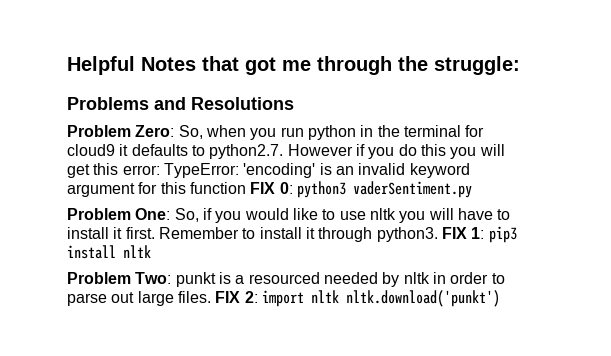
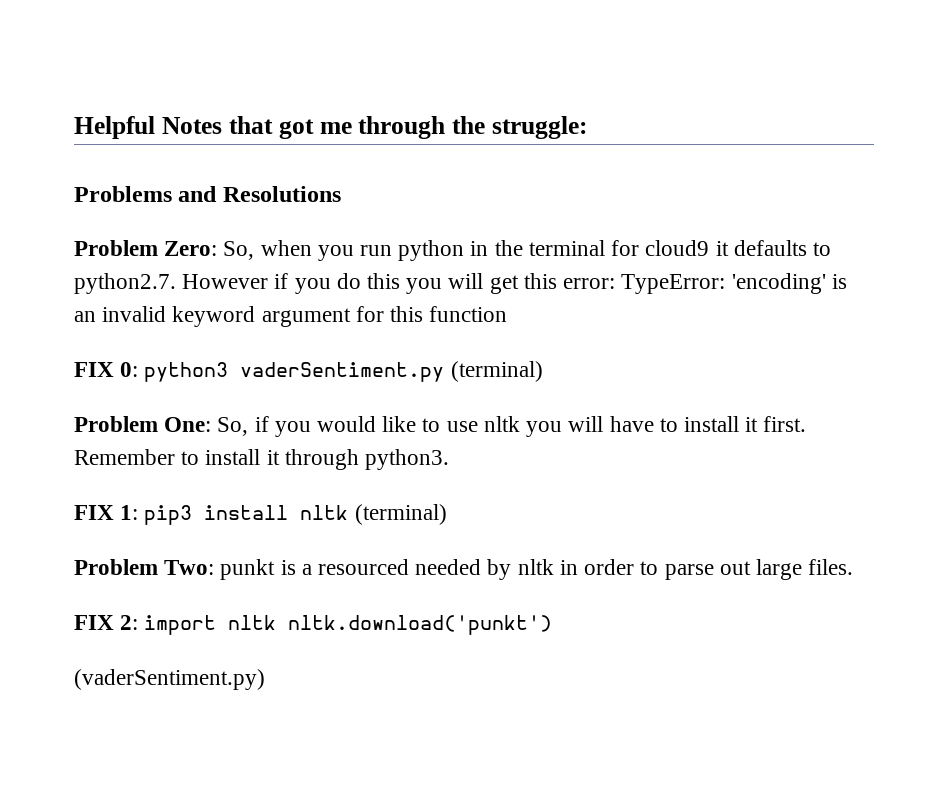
(246, 188) none -> (508, 314) //
(472, 189) none -> [450,361,543,382] (terminal)
(438, 234) none -> (450, 459) //
(151, 251) none -> [354,504,447,525] (terminal)
(211, 297) none -> (854, 567) //
(500, 298) none -> [74,669,265,690] // (vaderSentiment.py)

